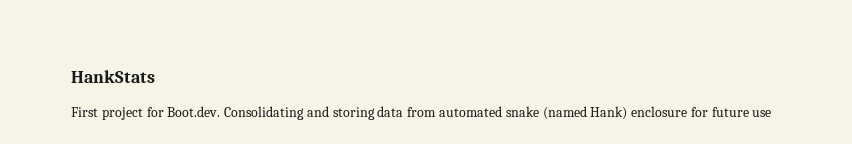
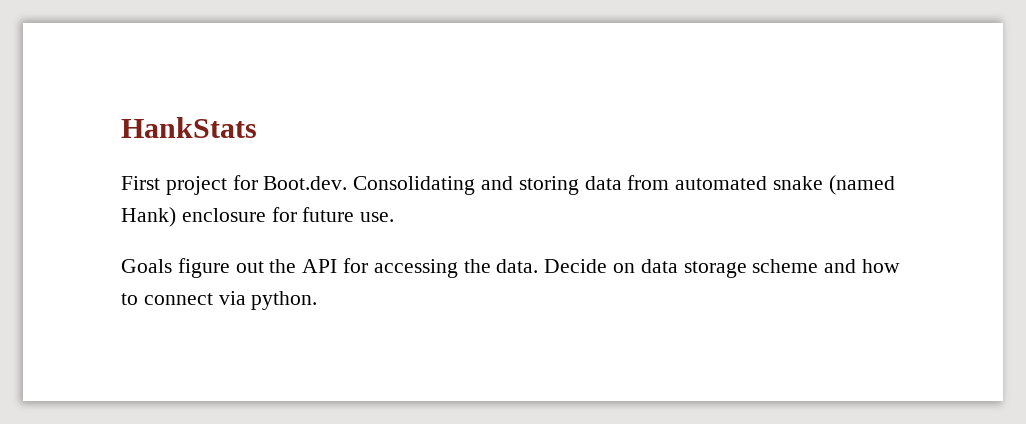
[752,110,772,117] use -> [360,212,395,222] [121,258,901,278] [121,291,318,310] use. // Goals figure out the API for accessing the data. Decide on data storage scheme and how to connect via python.

